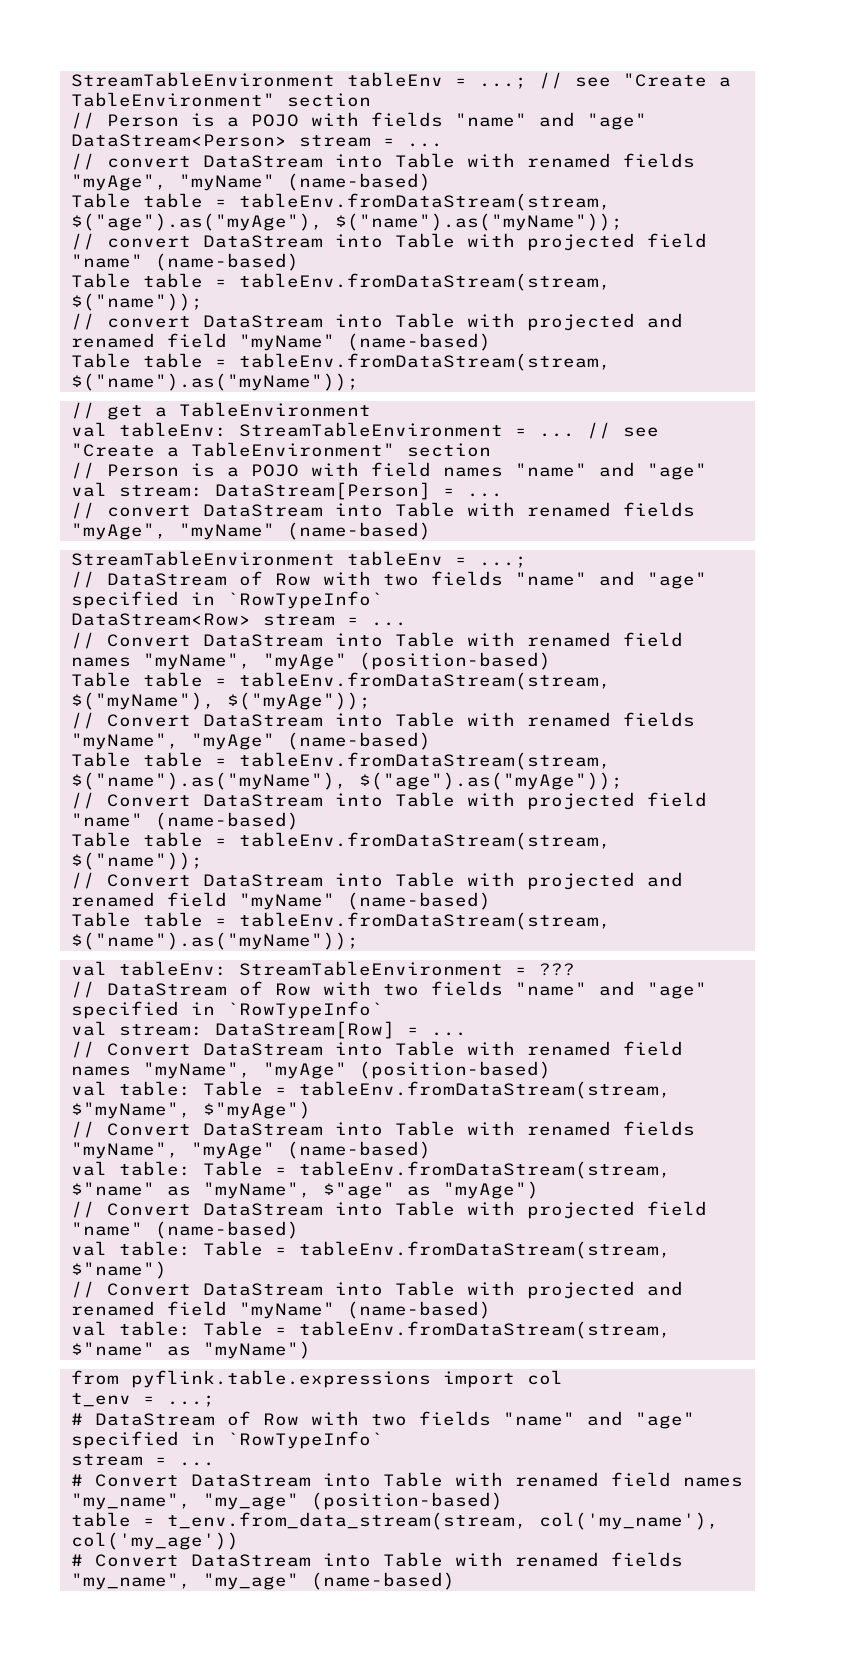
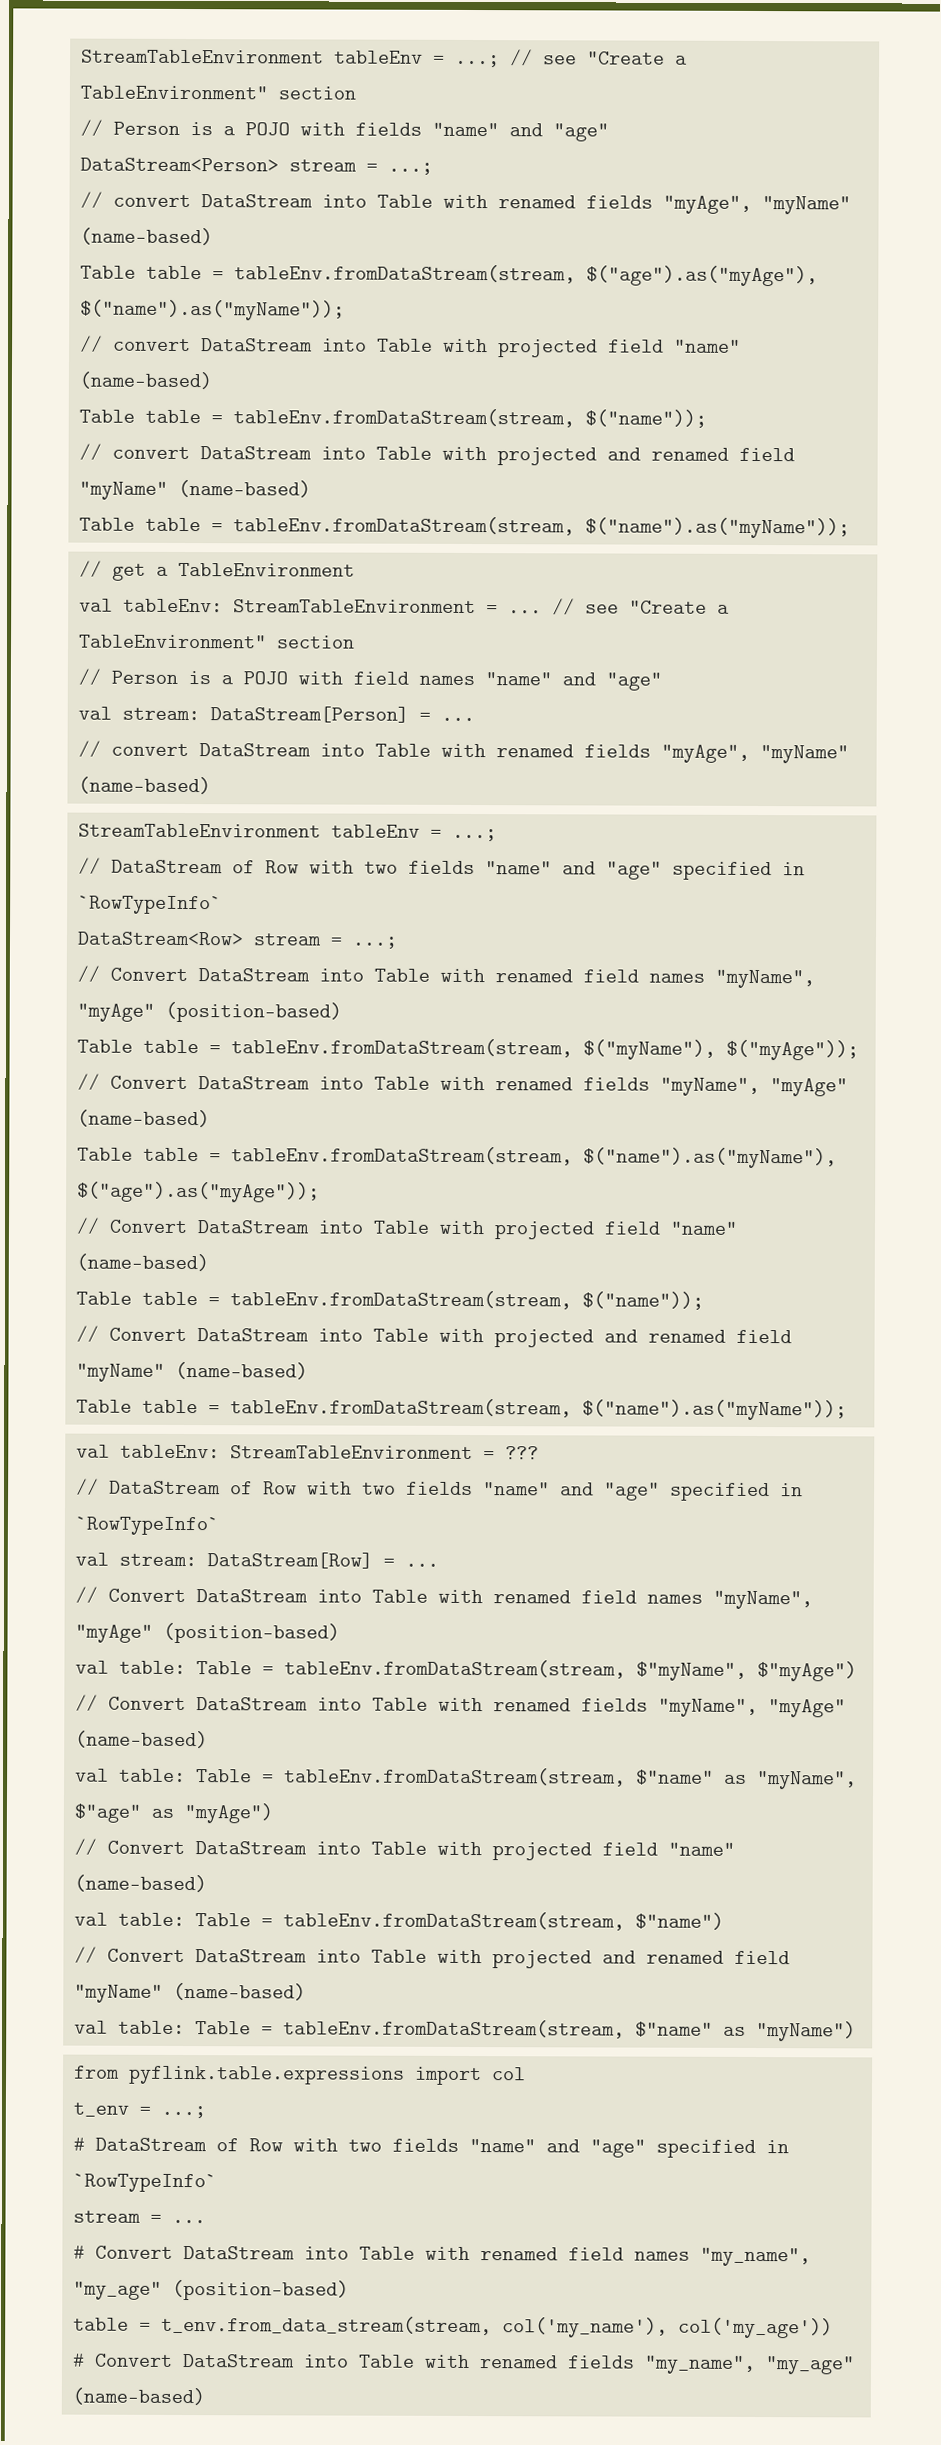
[406,143,443,147] ... -> [388,162,434,175] ...;
[370,622,407,626] ... -> [352,936,398,949] ...;

